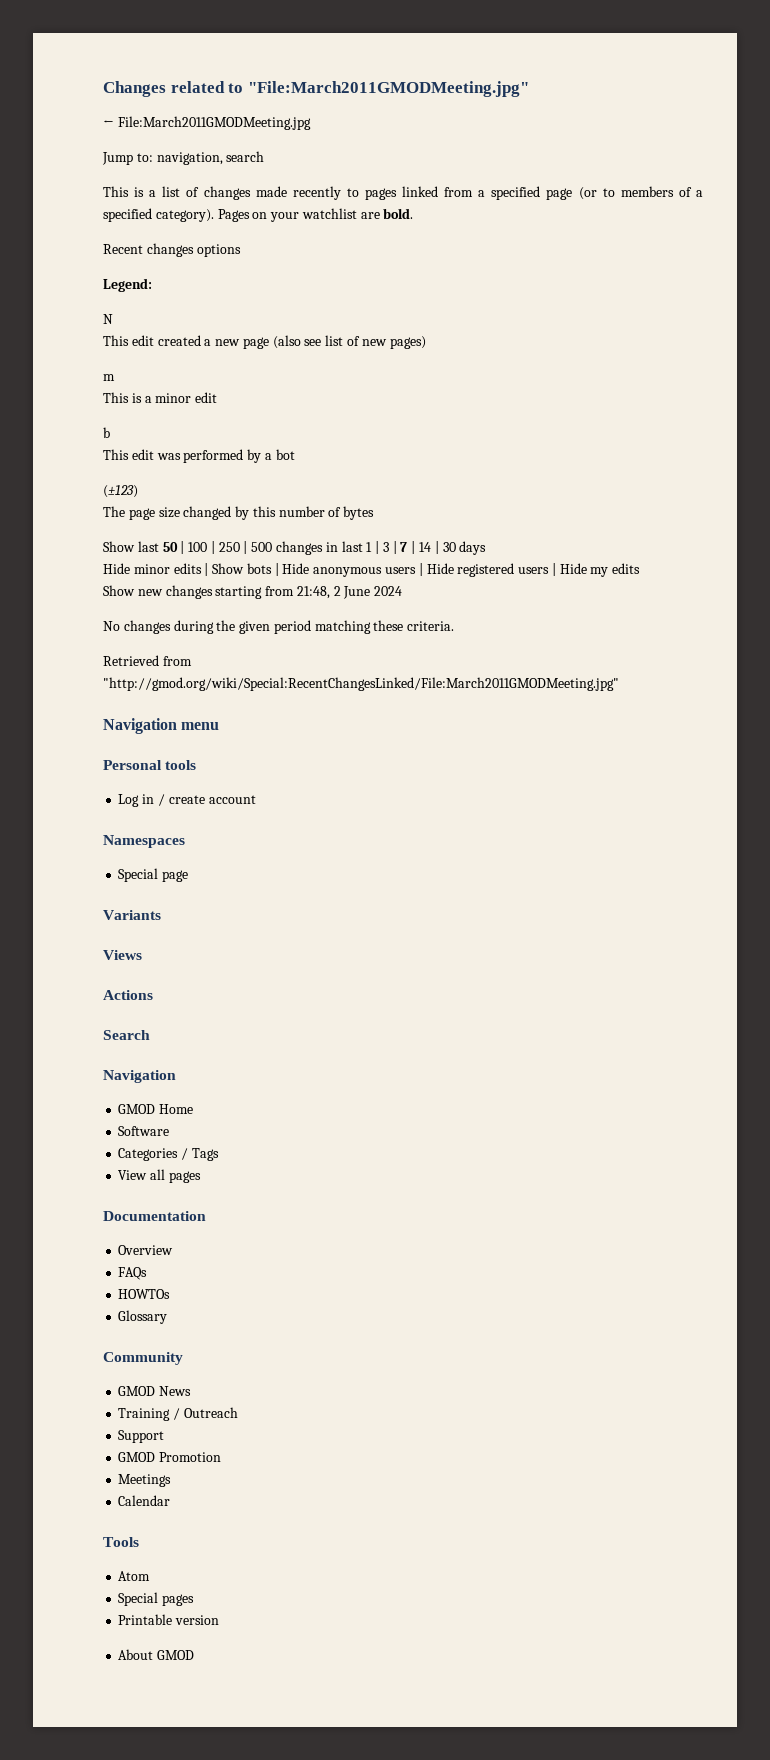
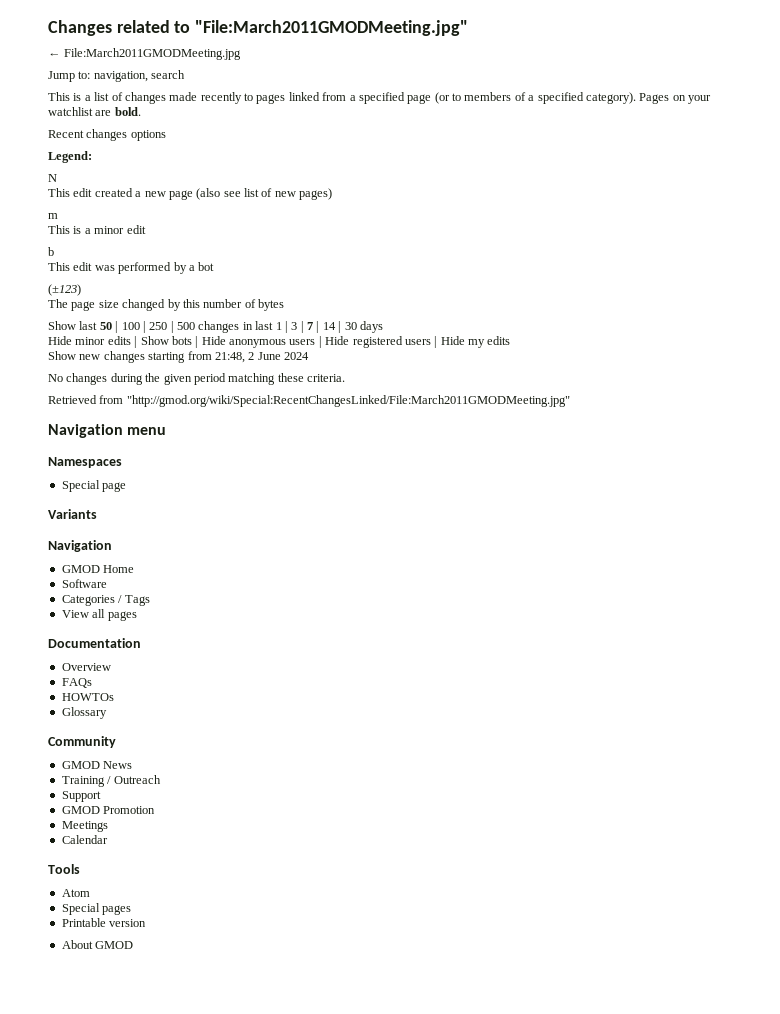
[103,760,197,770] [118,794,256,807] // Personal tools // Log in / create account -> (167, 431) none
[103,950,142,960] [103,990,153,1000] [103,1030,150,1040] // Views // Actions // Search -> (97, 514) none

